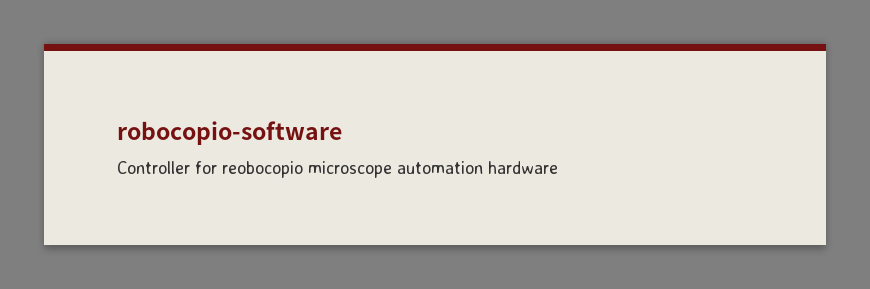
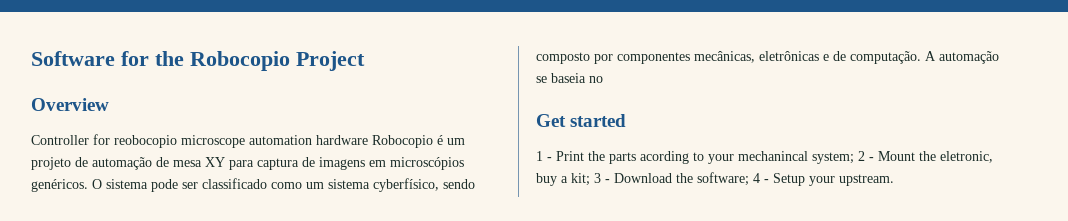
[117,121,342,145] robocopio-software -> [31,51,365,71] [31,98,109,111] Software for the Robocopio Project // Overview
(558, 167) none -> [372,135,465,148] [31,157,464,170] [31,178,475,192] [536,51,999,64] [536,73,603,83] [536,114,627,127] [536,151,993,164] [536,172,894,186] Robocopio é um projeto de automação de mesa XY para captura de imagens em microscópios genéricos. O sistema pode ser classificado como um sistema cyberfísico, sendo composto por componentes mecânicas, eletrônicas e de computação. A automação se baseia no // Get started // 1 - Print the parts acording to your mechanincal system; 2 - Mount the eletronic, buy a kit; 3 - Download the software; 4 - Setup your upstream.

